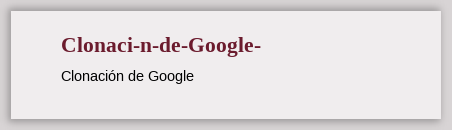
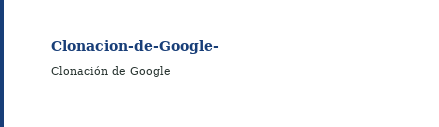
[61,37,261,57] Clonaci-n-de-Google- -> [51,40,219,54] Clonacion-de-Google-

